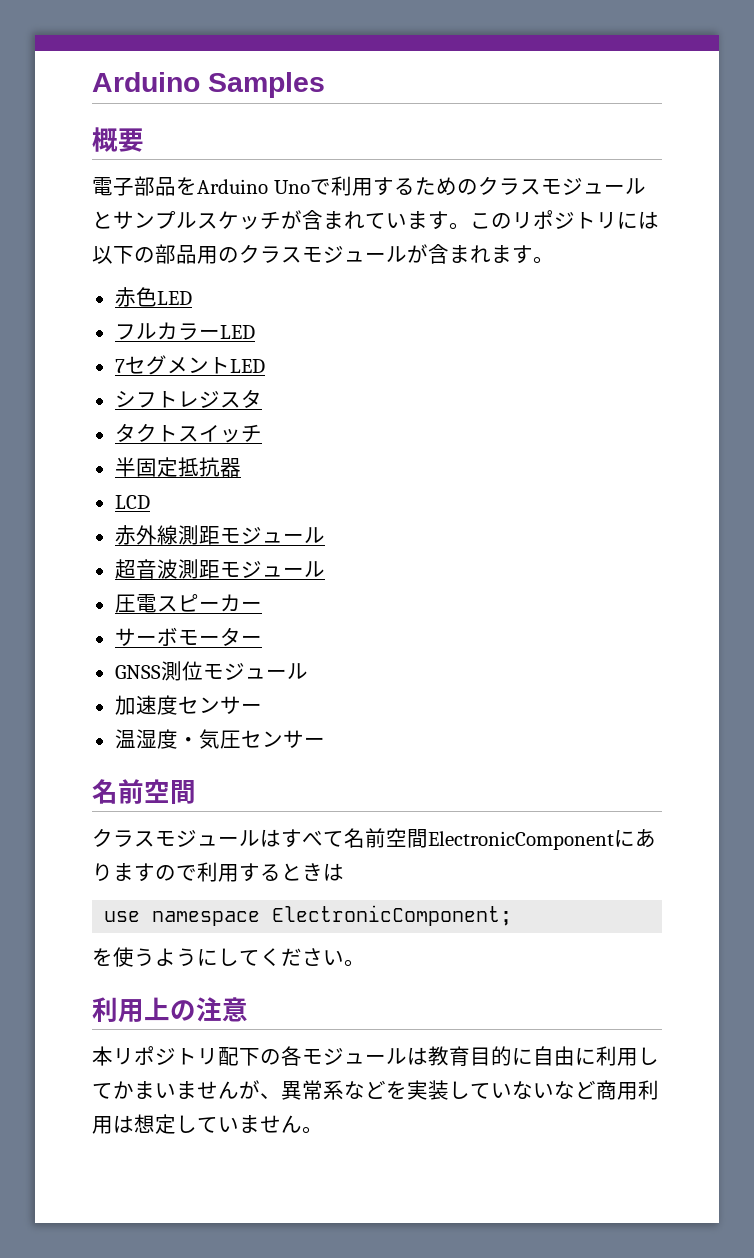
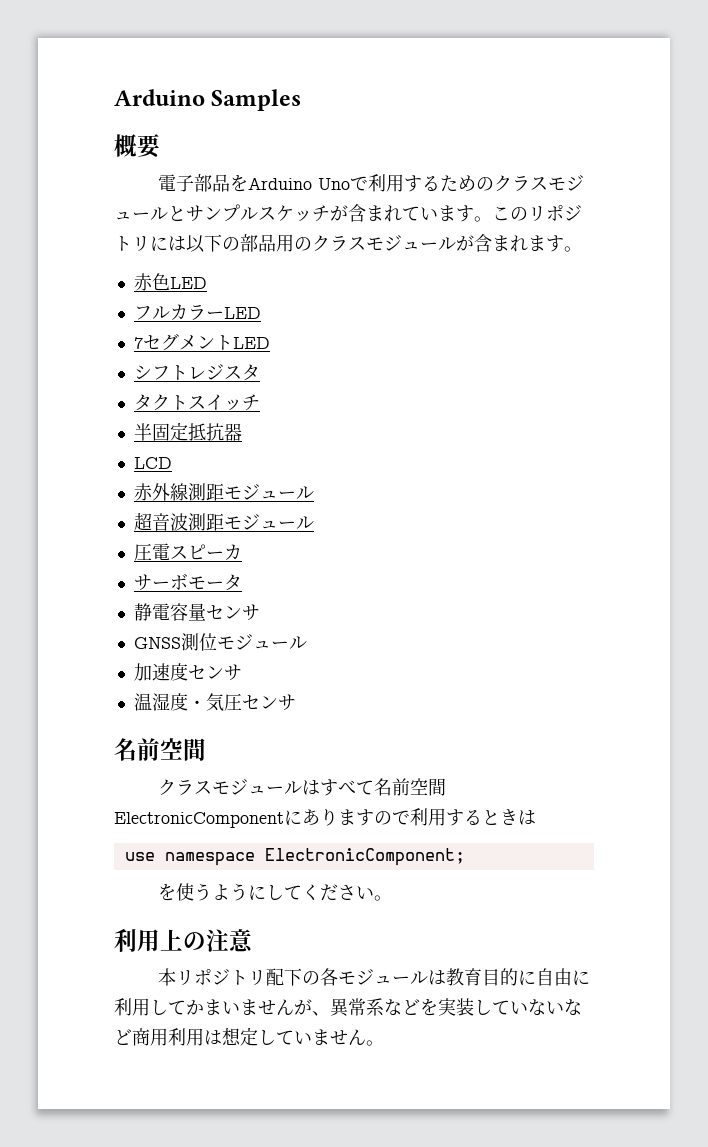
[240,601,262,611] ー -> (242, 552) none
[240,635,262,645] ー -> [133,603,260,621] // 静電容量センサ
[240,703,262,713] ー -> (242, 672) none
[303,737,325,747] ー -> (296, 702) none

